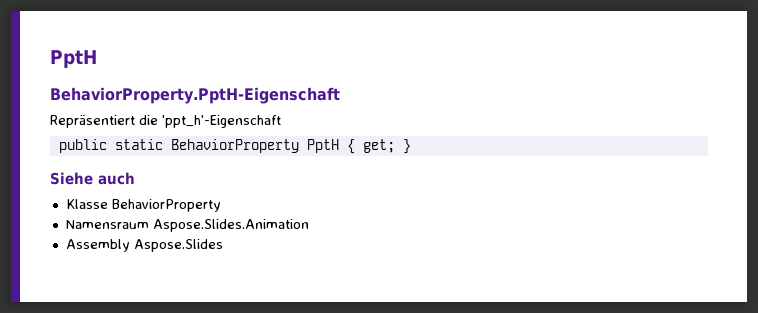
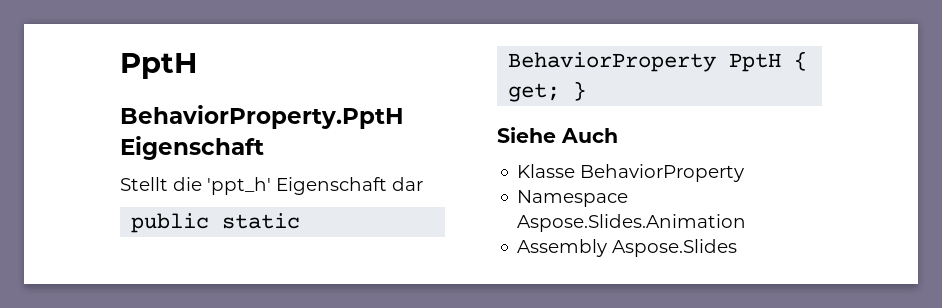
[50,87,340,104] [50,115,281,128] BehaviorProperty.PptH-Eigenschaft // Repräsentiert die 'ppt_h'-Eigenschaft -> [120,105,404,129] [120,136,264,160] [120,177,423,195] BehaviorProperty.PptH Eigenschaft // Stellt die 'ppt_h' Eigenschaft dar
[98,172,135,185] auch -> [561,128,618,143] Auch
[65,220,149,229] Namensraum -> [517,190,629,207] Namespace

